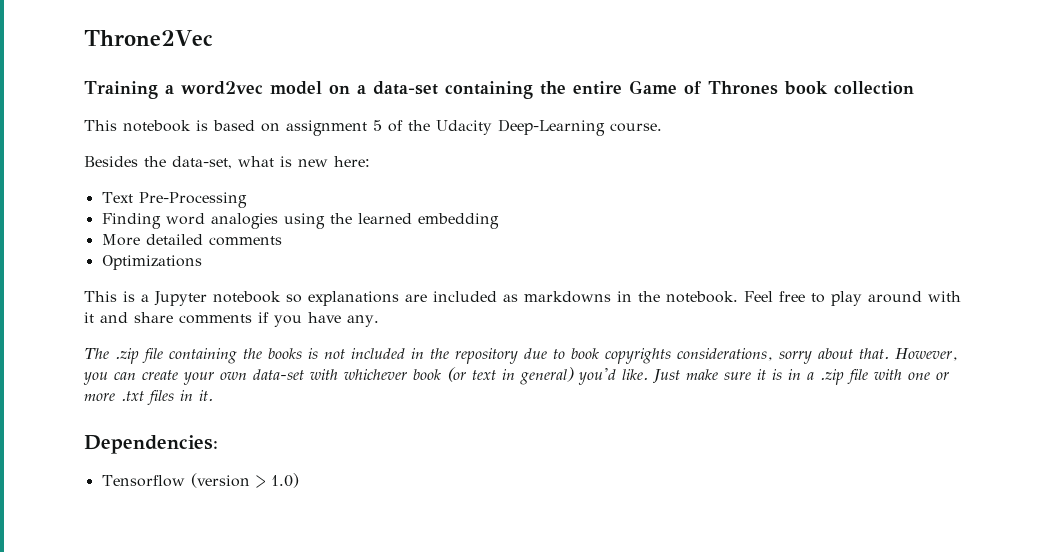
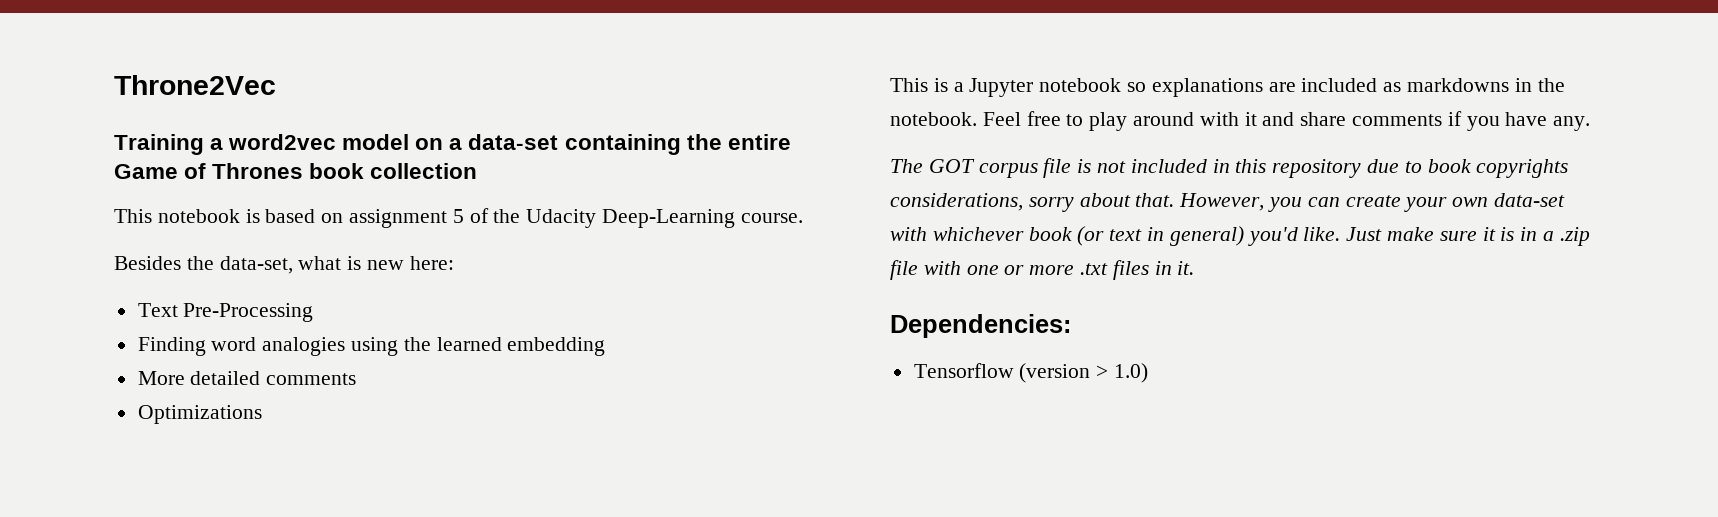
[115,348,302,364] .zip file containing the books -> [928,158,1072,178] GOT corpus file
[430,348,449,359] the -> [1235,159,1267,173] this

